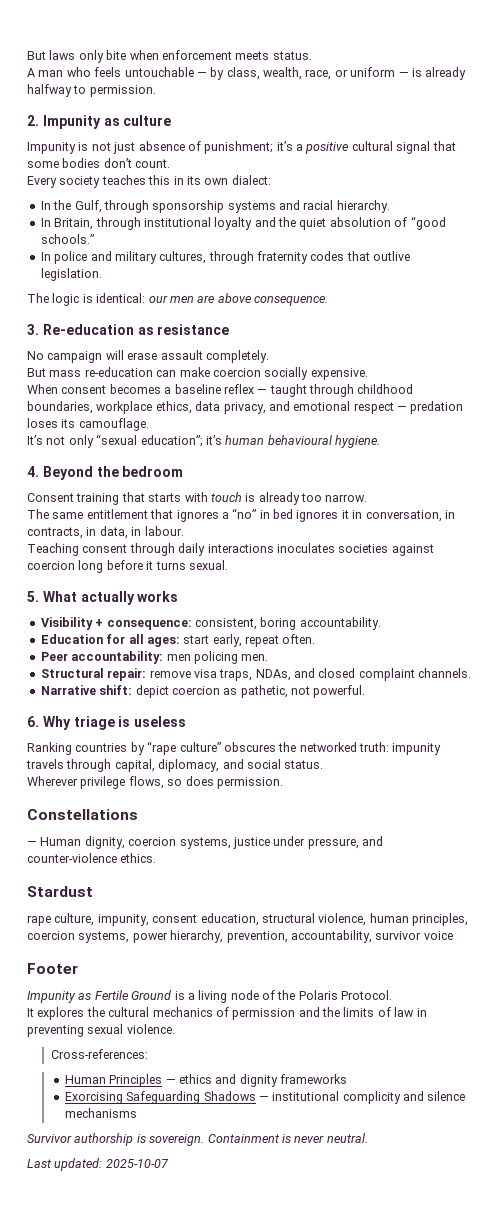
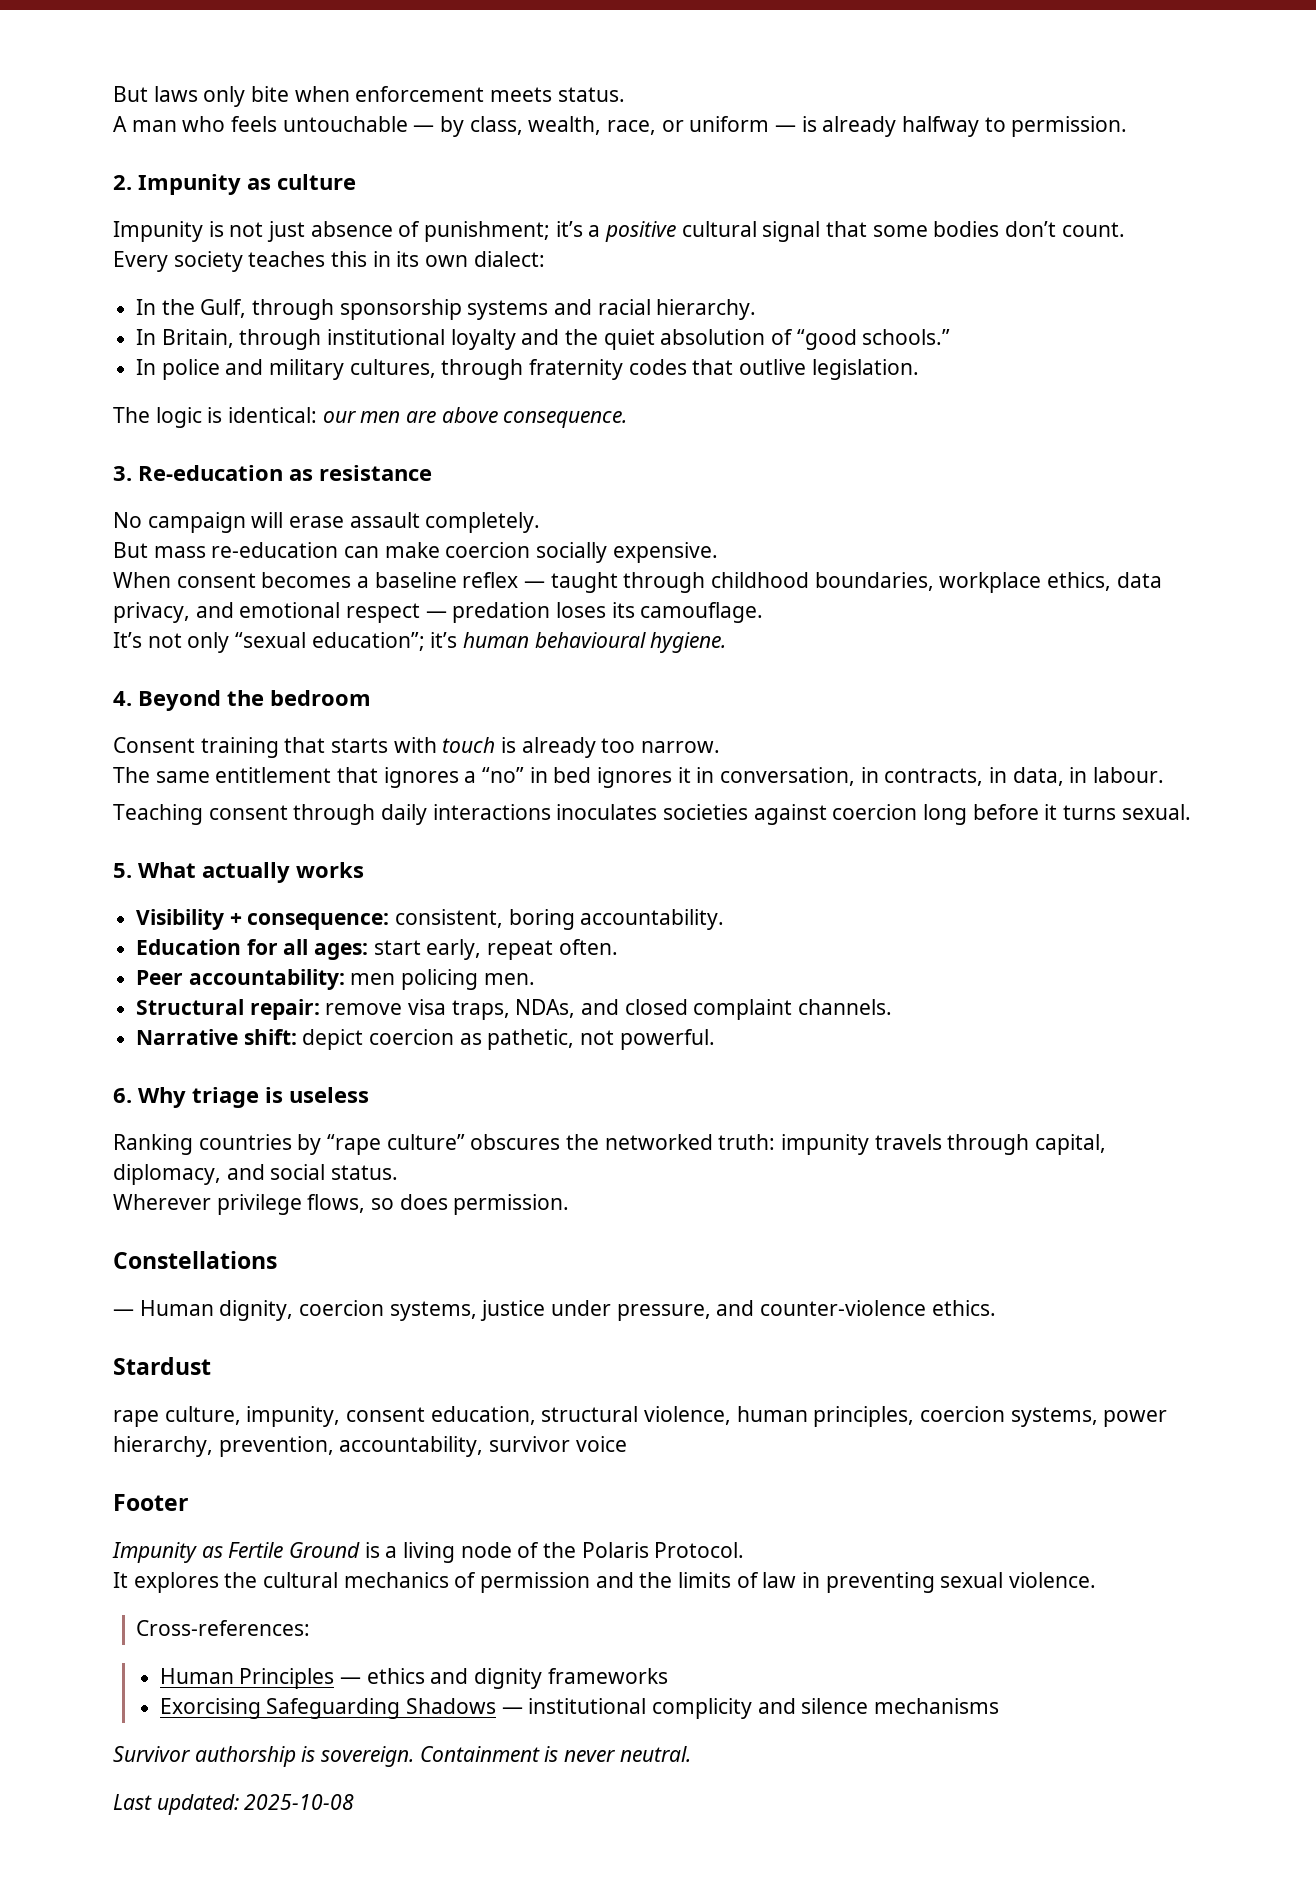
[105,1159,169,1168] 2025-10-07 -> [244,1794,355,1810] 2025-10-08

